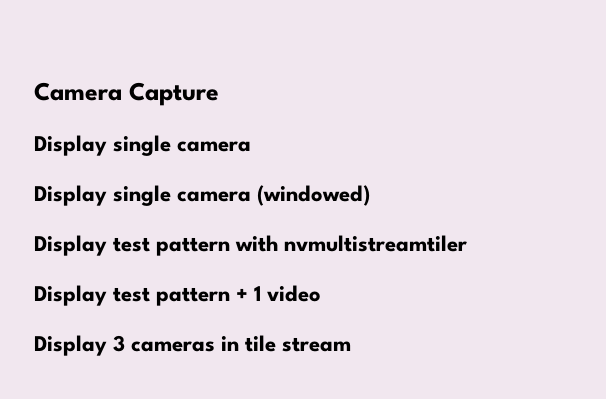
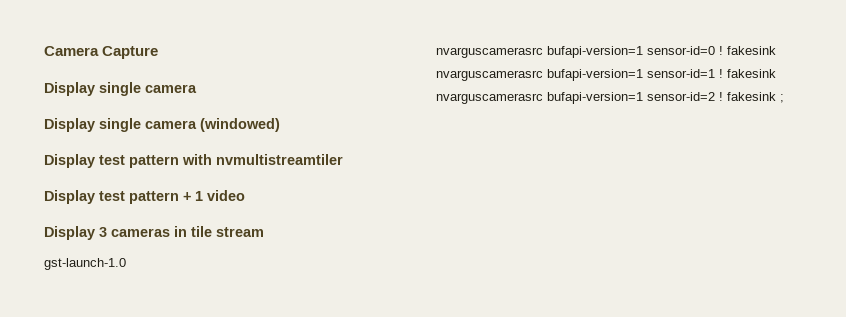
(352, 344) none -> [44,258,126,270] [436,46,776,58] [436,69,776,81] [436,92,784,104] // gst-launch-1.0 // nvarguscamerasrc bufapi-version=1 sensor-id=0 ! fakesink // nvarguscamerasrc bufapi-version=1 sensor-id=1 ! fakesink // nvarguscamerasrc bufapi-version=1 sensor-id=2 ! fakesink ;

